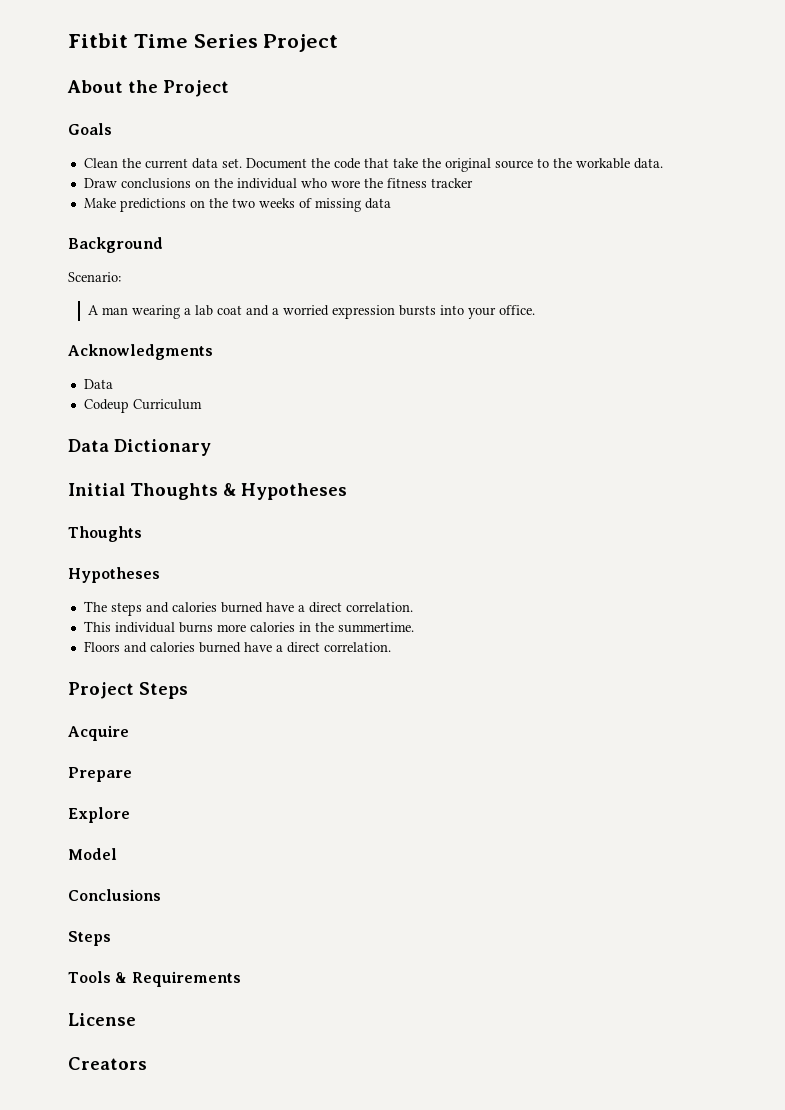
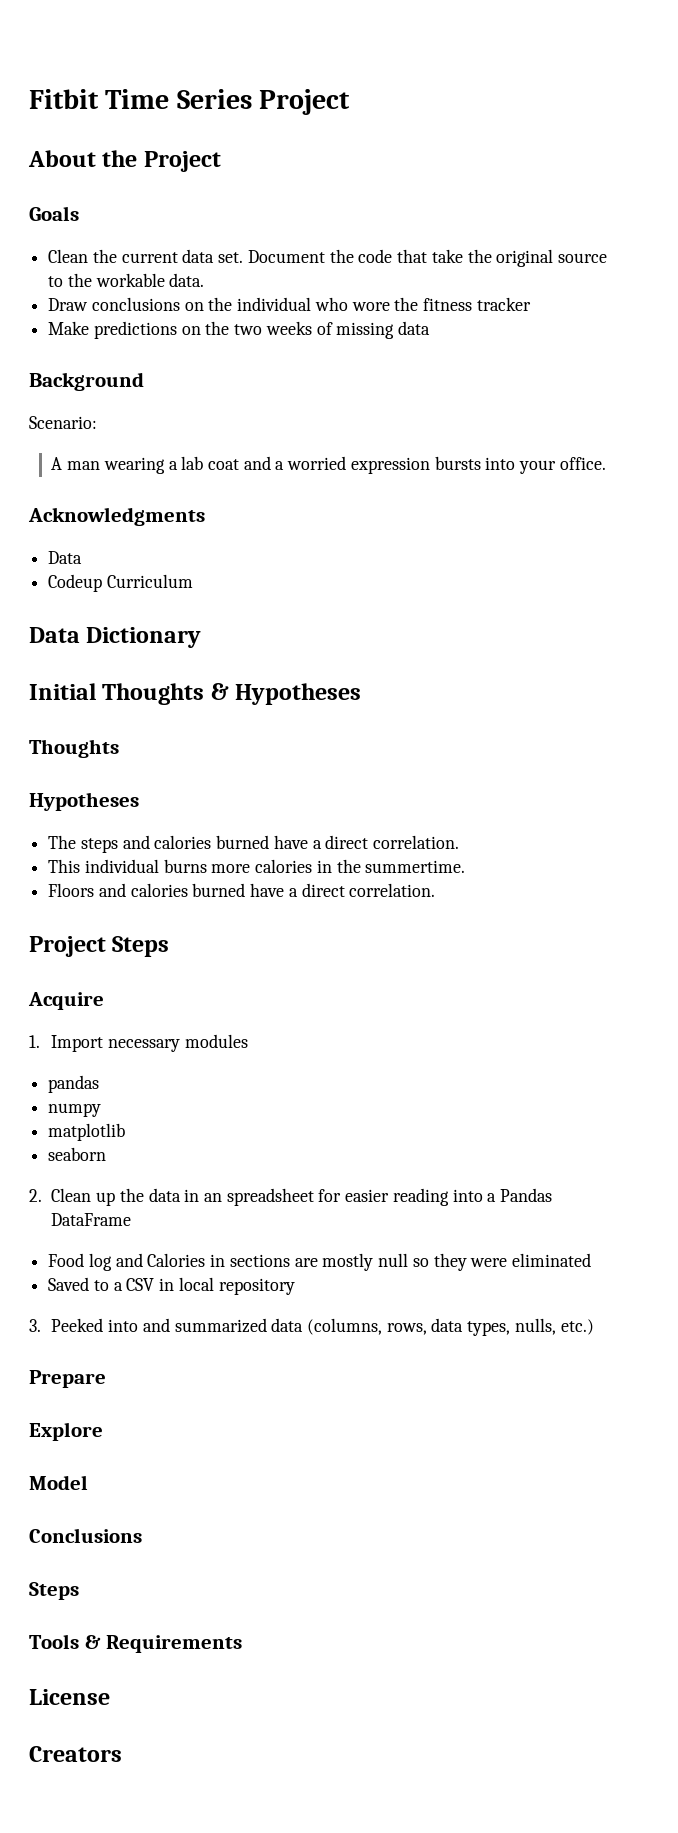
(129, 733) none -> [29,1034,248,1052] [48,1075,100,1093] [48,1103,102,1117] [48,1123,126,1141] [48,1147,107,1161] [29,1188,553,1206] [51,1213,132,1226] [48,1253,591,1271] [48,1277,295,1295] [29,1318,594,1336] // 1. Import necessary modules // pandas // numpy // matplotlib // seaborn // 2. Clean up the data in an spreadsheet for easier reading into a Pandas DataFrame // Food log and Calories in sections are mostly null so they were eliminated // Saved to a CSV in local repository // 3. Peeked into and summarized data (columns, rows, data types, nulls, etc.)

